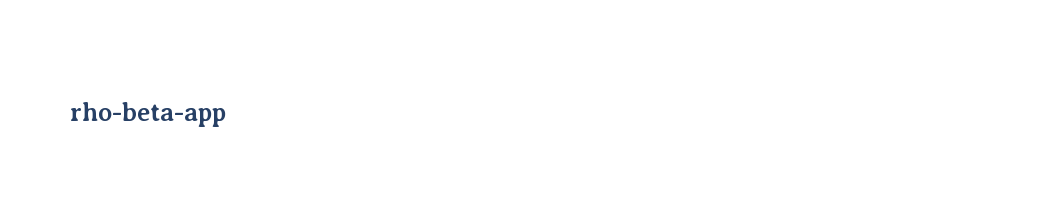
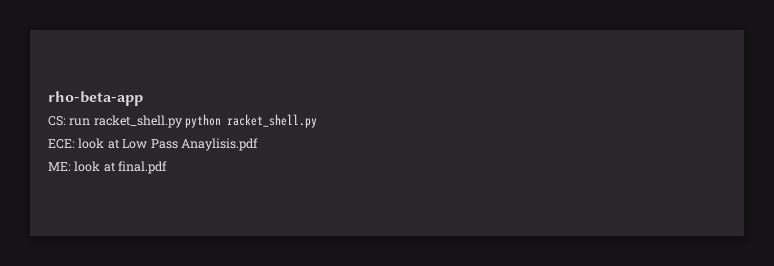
(226, 114) none -> [48,114,318,128] [48,138,258,151] [48,161,168,174] // CS: run racket_shell.py python racket_shell.py // ECE: look at Low Pass Anaylisis.pdf // ME: look at final.pdf

